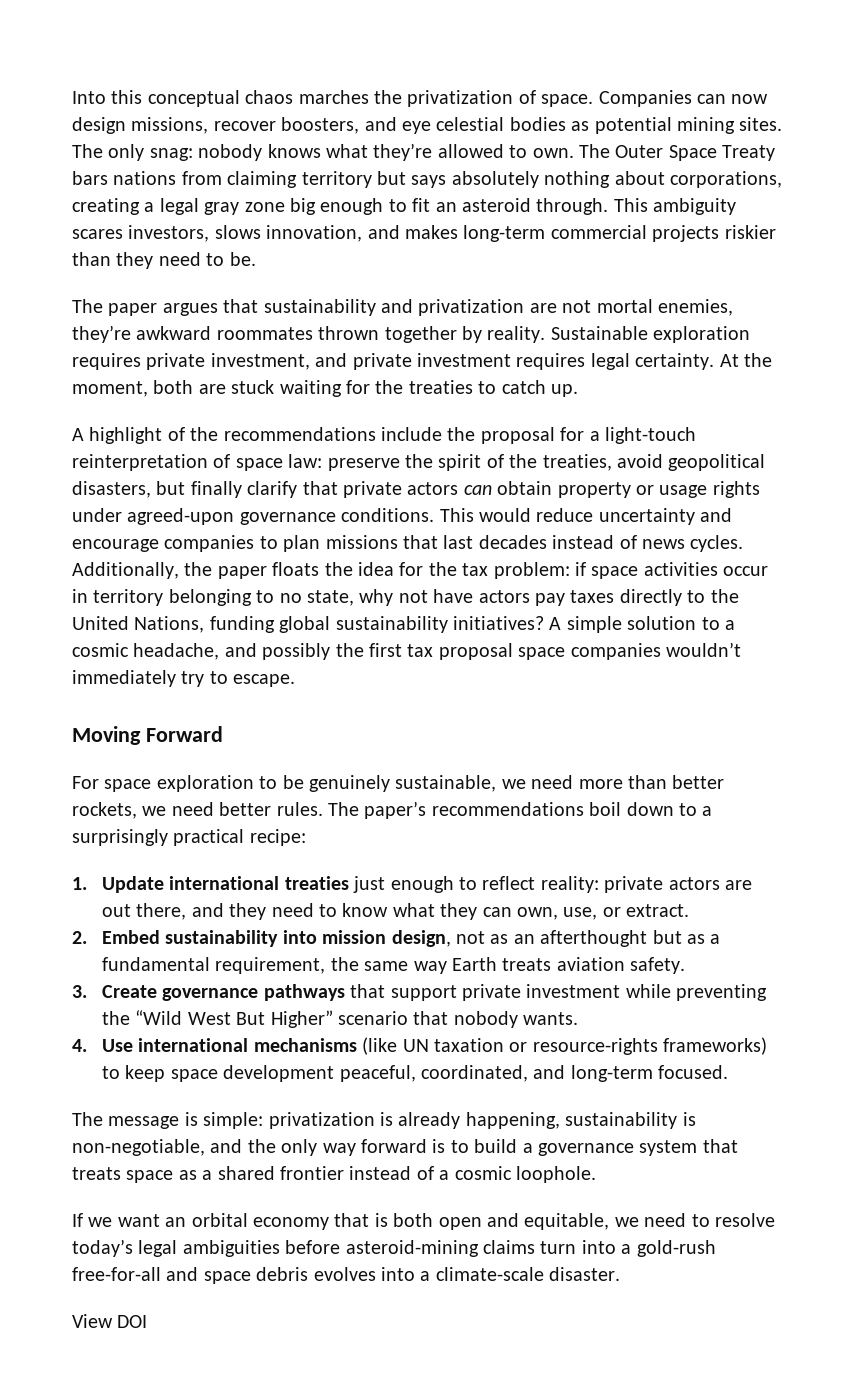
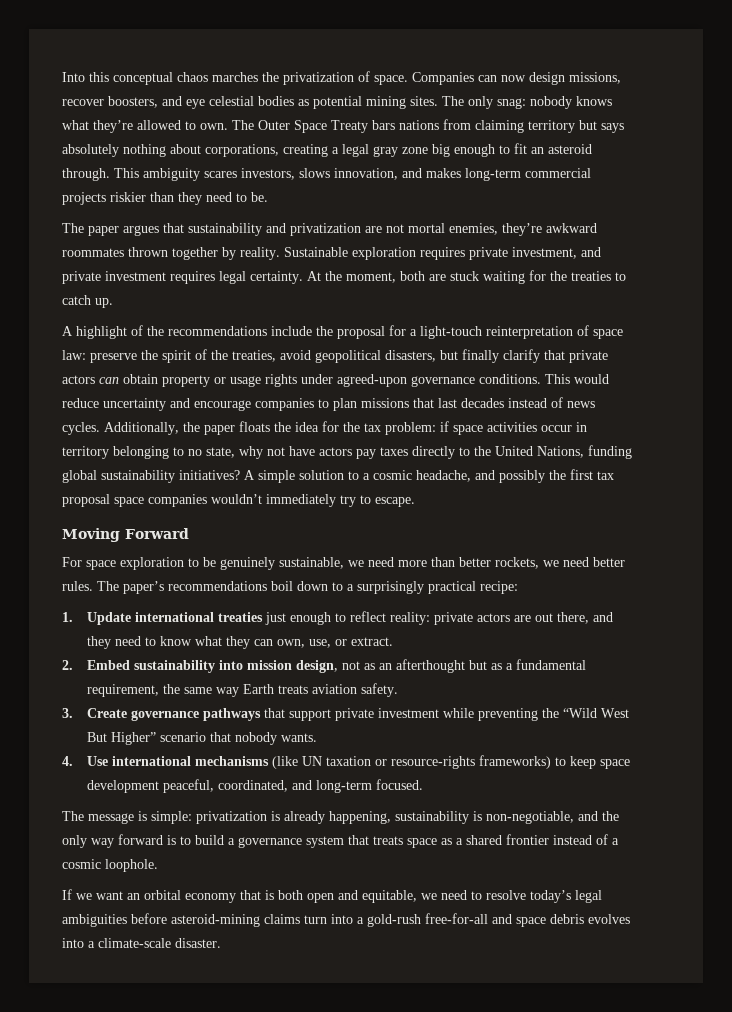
[72,1314,148,1328] // View DOI -> (221, 943) none

